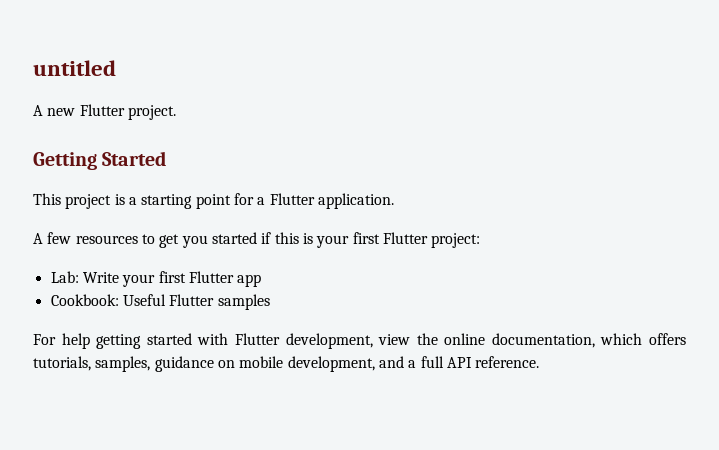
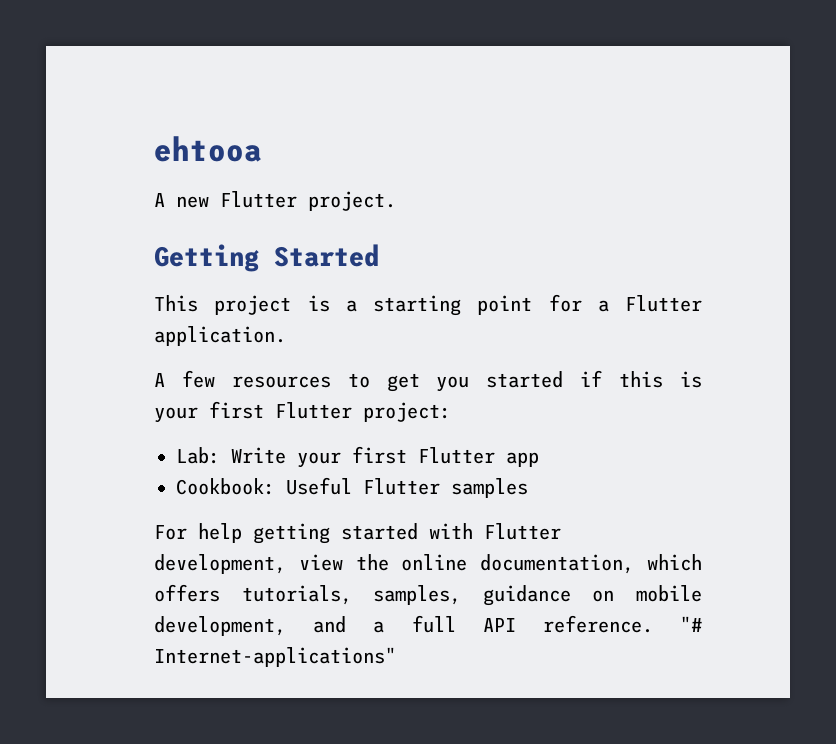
[33,60,116,76] untitled -> [154,136,262,162] ehtooa
(540, 362) none -> [680,616,702,632] [154,647,396,667] "# Internet-applications"

